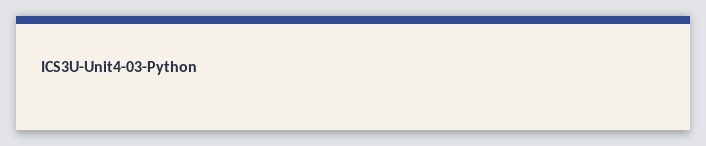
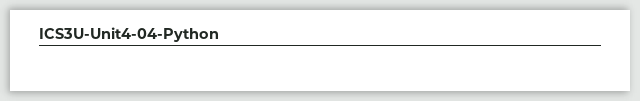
[41,61,197,75] ICS3U-Unit4-03-Python -> [39,27,219,42] ICS3U-Unit4-04-Python

